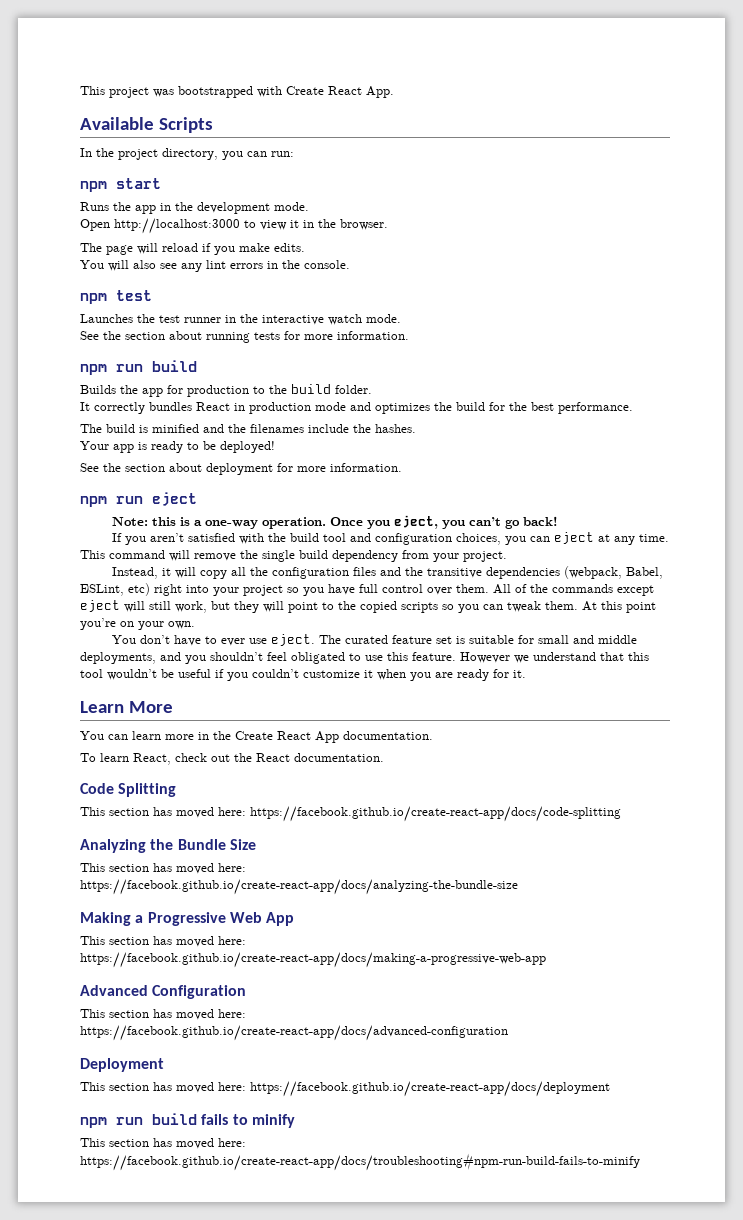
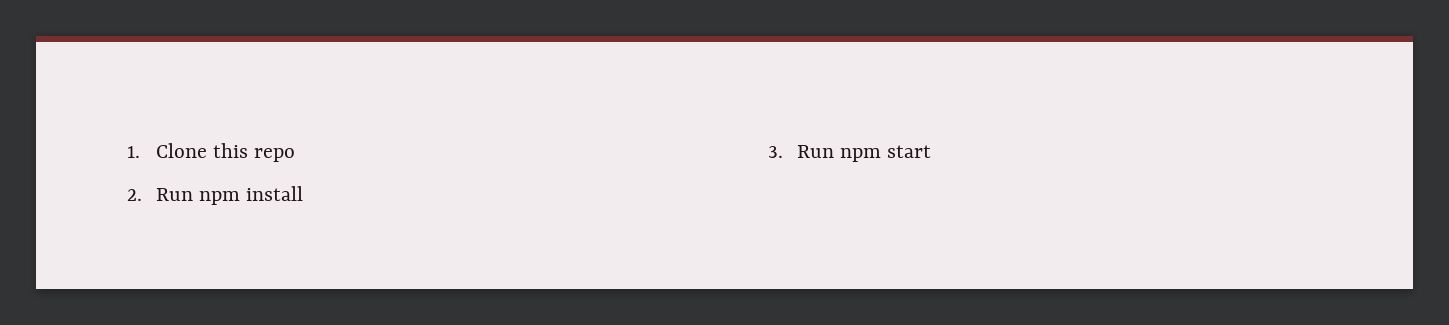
[80,86,394,98] [80,117,213,133] [80,148,294,160] [80,178,161,192] [80,202,309,214] [80,218,388,234] [80,243,305,255] [80,260,350,272] [80,290,152,304] [80,314,401,325] [80,331,409,343] [80,360,197,375] [80,384,372,397] [80,402,633,414] [80,424,416,433] [80,441,275,453] [80,463,402,475] [80,492,197,507] [111,515,558,529] [111,532,669,545] [80,550,507,562] [111,566,663,579] [80,583,654,596] [80,600,656,613] [80,618,195,630] [111,634,637,646] [80,652,649,664] [80,669,526,681] [80,701,173,713] [80,731,433,743] [80,753,384,765] [80,783,177,797] [80,806,621,822] [80,839,256,853] [80,863,246,874] [80,879,518,895] [80,912,295,926] [80,936,246,947] [80,952,546,968] [80,985,247,999] [80,1009,246,1020] [80,1025,508,1041] [80,1058,164,1072] [80,1081,610,1097] [80,1113,295,1128] [80,1138,246,1149] [80,1153,640,1171] This project was bootstrapped with Create React App. // Available Scripts // In the project directory, you can run: // npm start // Runs the app in the development mode. // Open http://localhost:3000 to view it in the browser. // The page will reload if you make edits. // You will also see any lint errors in the console. // npm test // Launches the test runner in the interactive watch mode. // See the section about running tests for more information. // npm run build // Builds the app for production to the build folder. // It correctly bundles React in production mode and optimizes the build for the best performance. // The build is minified and the filenames include the hashes. // Your app is ready to be deployed! // See the section about deployment for more information. // npm run eject // Note: this is a one-way operation. Once you eject, you can’t go back! // If you aren’t satisfied with the build tool and configuration choices, you can eject at any time. This command will remove the single build dependency from your project. // Instead, it will copy all the configuration files and the transitive dependencies (webpack, Babel, ESLint, etc) right into your project so you have full control over them. All of the commands except eject will still work, but they will point to the copied scripts so you can tweak them. At this point you’re on your own. // You don’t have to ever use eject. The curated feature set is suitable for small and middle deployments, and you shouldn’t feel obligated to use this feature. However we understand that this tool wouldn’t be useful if you couldn’t customize it when you are ready for it. // Learn More // You can learn more in the Create React App documentation. // To learn React, check out the React documentation. // Code Splitting // This section has moved here: https://facebook.github.io/create-react-app/docs/code-splitting // Analyzing the Bundle Size // This section has moved here: https://facebook.github.io/create-react-app/docs/analyzing-the-bundle-size // Making a Progressive Web App // This section has moved here: https://facebook.github.io/create-react-app/docs/making-a-progressive-web-app // Advanced Configuration // This section has moved here: https://facebook.github.io/create-react-app/docs/advanced-configuration // Deployment // This section has moved here: https://facebook.github.io/create-react-app/docs/deployment // npm run build fails to minify // This section has moved here: https://facebook.github.io/create-react-app/docs/troubleshooting#npm-run-build-fails-to-minify -> [127,143,296,162] [127,186,304,205] [768,145,932,162] 1. Clone this repo // 2. Run npm install // 3. Run npm start

